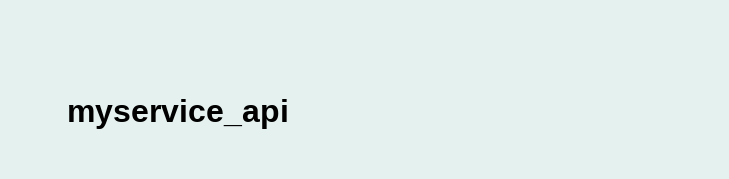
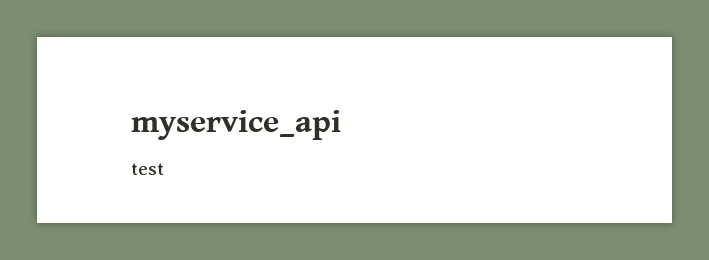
(289, 114) none -> [131,163,164,175] // test

